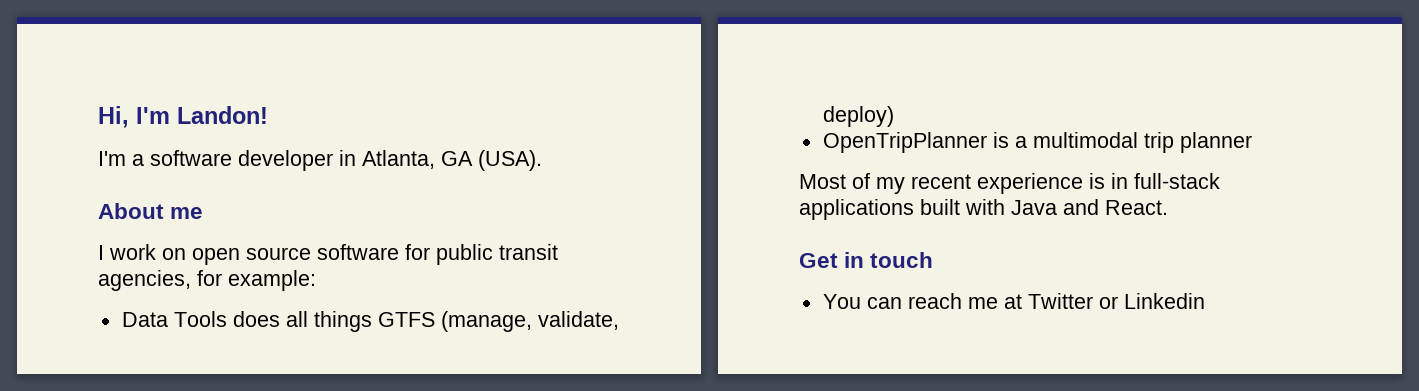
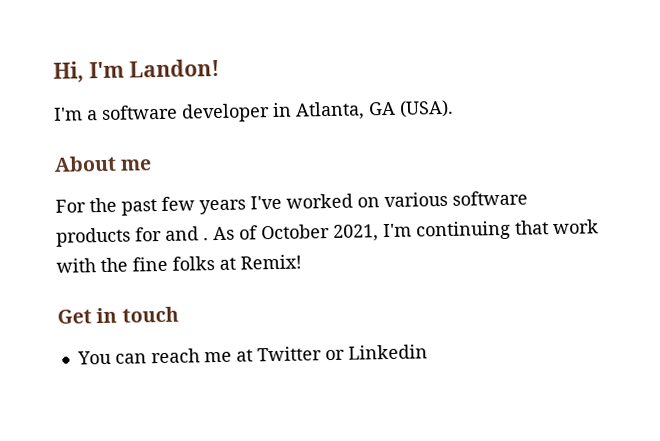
[98,244,558,265] [98,270,316,291] [121,311,619,332] [822,106,894,127] [822,132,1252,153] [799,173,1220,194] [799,199,1168,220] I work on open source software for public transit agencies, for example: // Data Tools does all things GTFS (manage, validate, deploy) // OpenTripPlanner is a multimodal trip planner // Most of my recent experience is in full-stack applications built with Java and React. -> [55,190,528,216] [56,219,599,247] [56,254,302,273] For the past few years I've worked on various software products for and . As of October 2021, I'm continuing that work with the fine folks at Remix!

